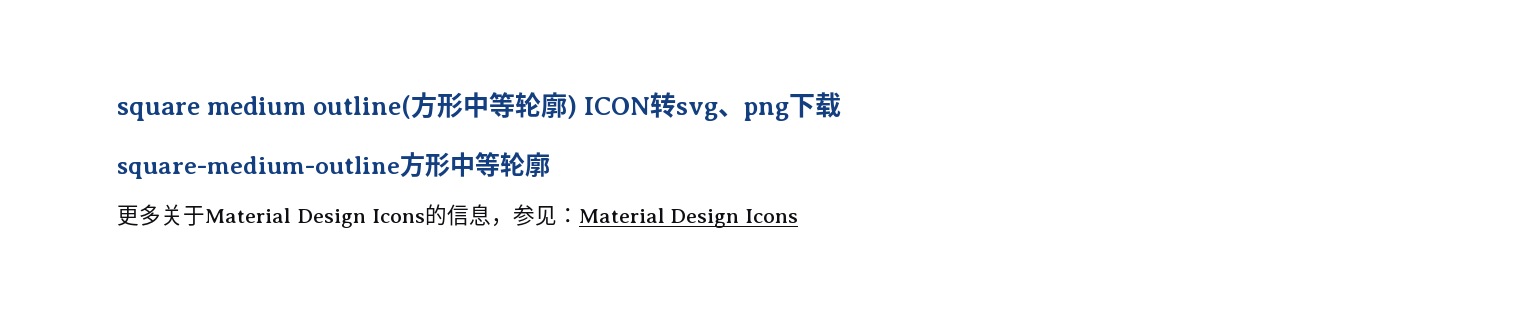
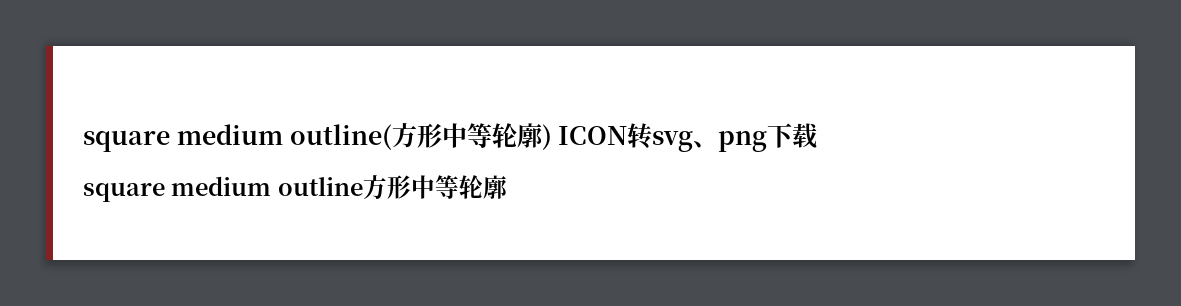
[117,152,550,179] [117,204,799,228] square-medium-outline方形中等轮廓 // 更多关于Material Design Icons的信息，参见：Material Design Icons -> [83,175,507,202] square medium outline方形中等轮廓

